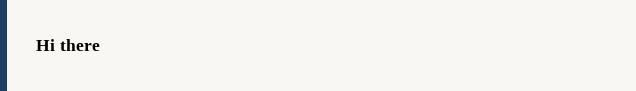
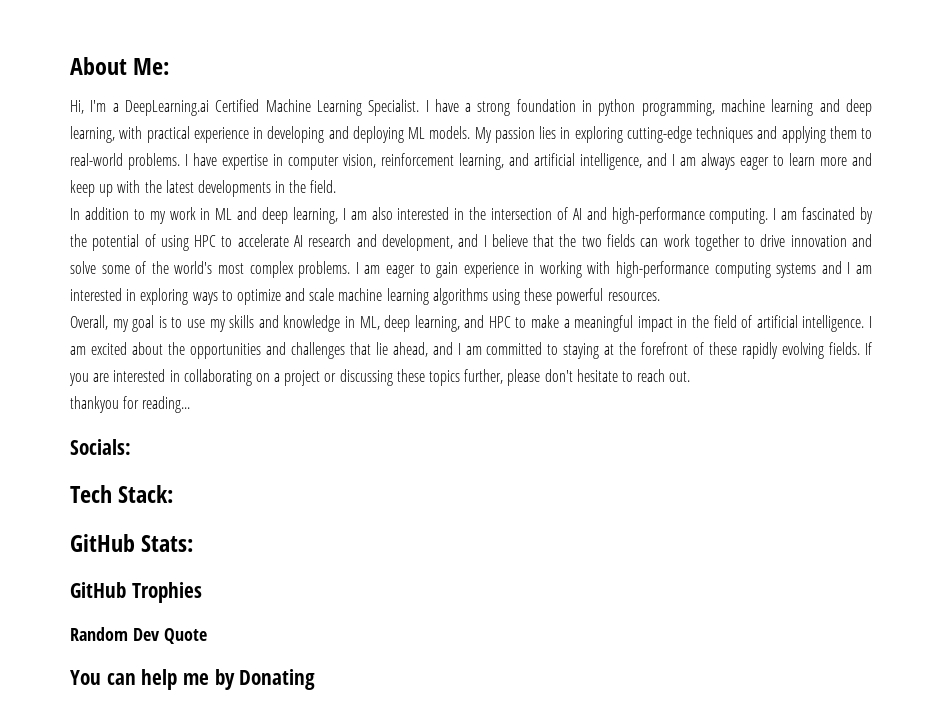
[36,39,100,51] Hi there -> [70,57,170,75] [70,99,872,116] [70,126,872,143] [70,153,872,170] [70,180,337,197] [70,207,873,224] [70,234,872,251] [70,261,872,278] [70,288,660,305] [70,315,873,332] [70,342,873,359] [69,369,691,386] [70,396,191,413] [70,439,131,455] [70,485,174,503] [70,534,194,552] [70,582,202,603] [70,627,207,644] [70,669,316,690] About Me: // Hi, I'm a DeepLearning.ai Certified Machine Learning Specialist. I have a strong foundation in python programming, machine learning and deep learning, with practical experience in developing and deploying ML models. My passion lies in exploring cutting-edge techniques and applying them to real-world problems. I have expertise in computer vision, reinforcement learning, and artificial intelligence, and I am always eager to learn more and keep up with the latest developments in the field. // In addition to my work in ML and deep learning, I am also interested in the intersection of AI and high-performance computing. I am fascinated by the potential of using HPC to accelerate AI research and development, and I believe that the two fields can work together to drive innovation and solve some of the world's most complex problems. I am eager to gain experience in working with high-performance computing systems and I am interested in exploring ways to optimize and scale machine learning algorithms using these powerful resources. // Overall, my goal is to use my skills and knowledge in ML, deep learning, and HPC to make a meaningful impact in the field of artificial intelligence. I am excited about the opportunities and challenges that lie ahead, and I am committed to staying at the forefront of these rapidly evolving fields. If you are interested in collaborating on a project or discussing these topics further, please don't hesitate to reach out. // thankyou for reading... // Socials: // Tech Stack: // GitHub Stats: // GitHub Trophies // Random Dev Quote // You can help me by Donating

